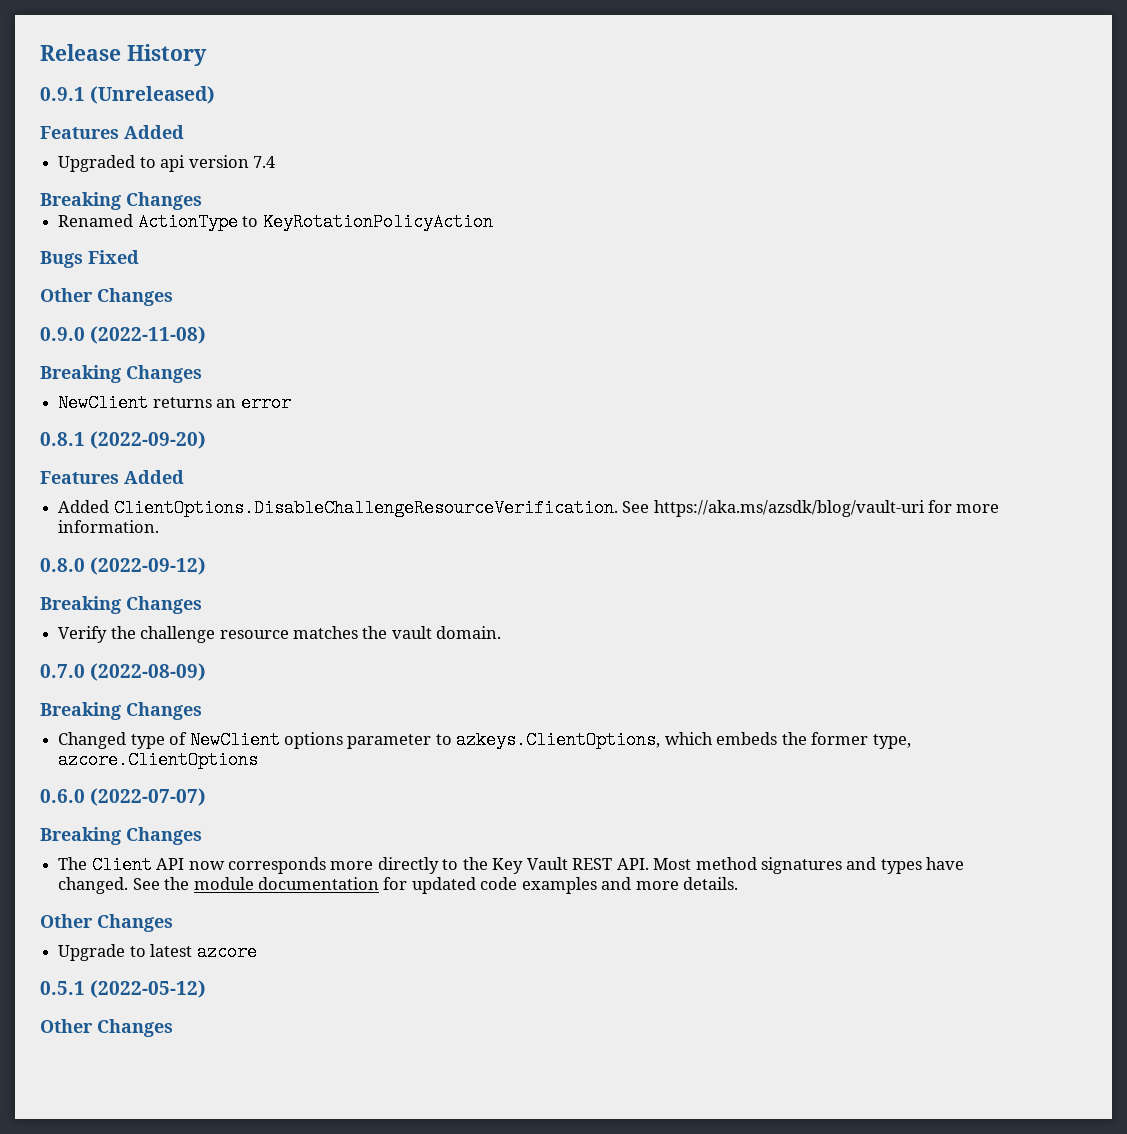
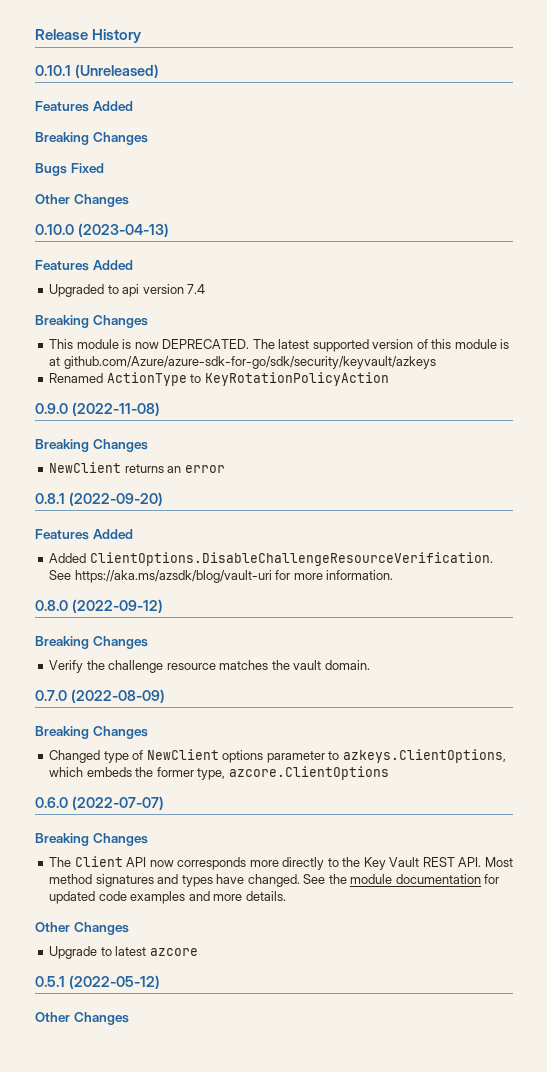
[40,87,85,101] 0.9.1 -> [35,65,71,76] 0.10.1
(184, 132) none -> [35,132,148,145] [35,163,104,176] [35,194,129,207] [35,223,169,237] [35,260,133,271] // Breaking Changes // Bugs Fixed // Other Changes // 0.10.0 (2023-04-13) // Features Added
(202, 201) none -> [49,339,510,352] [49,356,436,369] // This module is now DEPRECATED. The latest supported version of this module is at github.com/Azure/azure-sdk-for-go/sdk/security/keyvault/azkeys
[40,250,139,268] [40,288,173,306] // Bugs Fixed // Other Changes -> (389, 379) none

